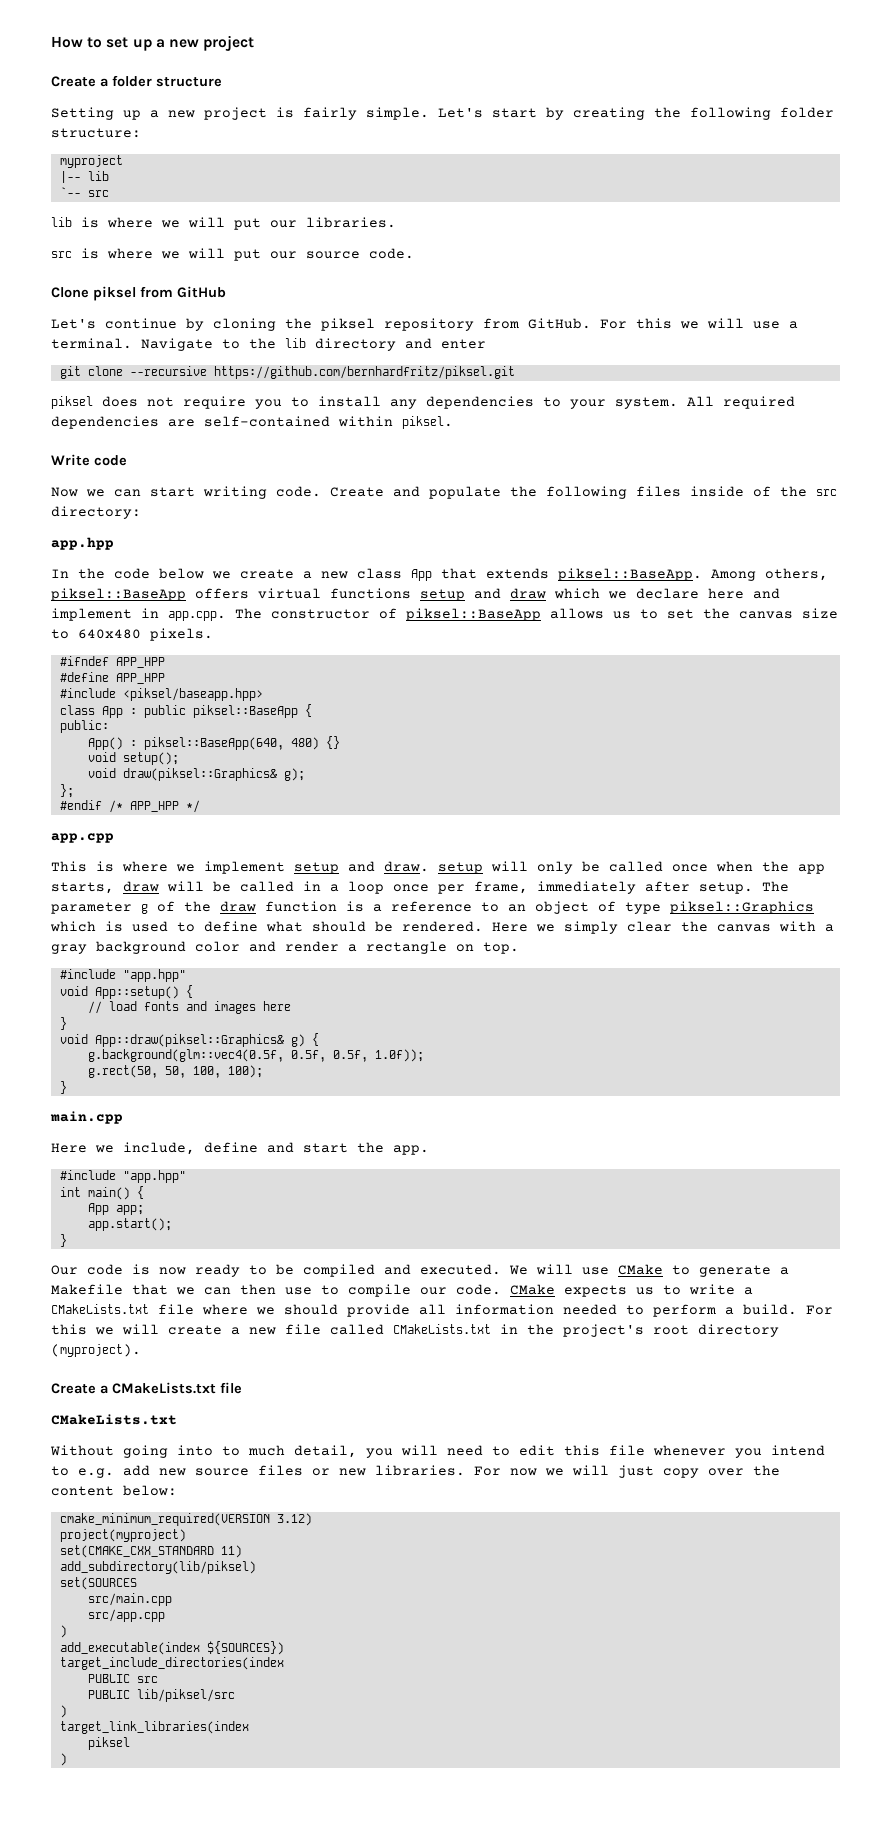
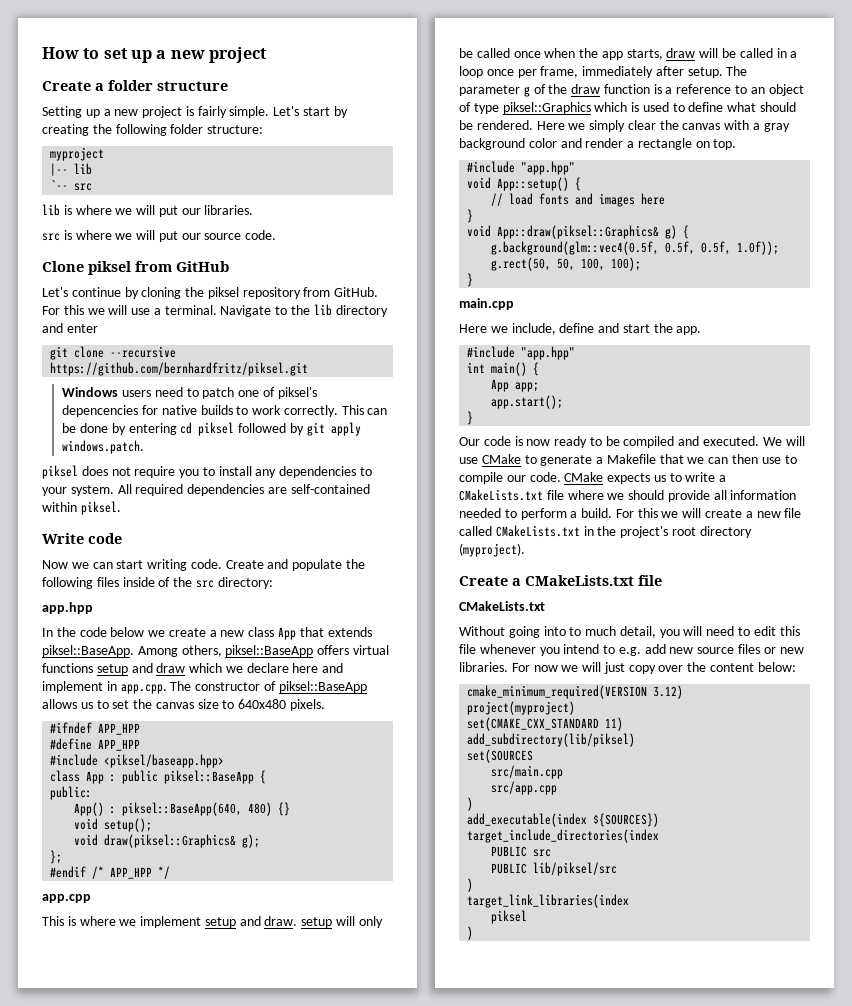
(515, 372) none -> [62,387,317,399] [62,405,388,417] [62,422,361,436] [62,440,145,454] // Windows users need to patch one of piksel's depencencies for native builds to work correctly. This can be done by entering cd piksel followed by git apply windows.patch.

